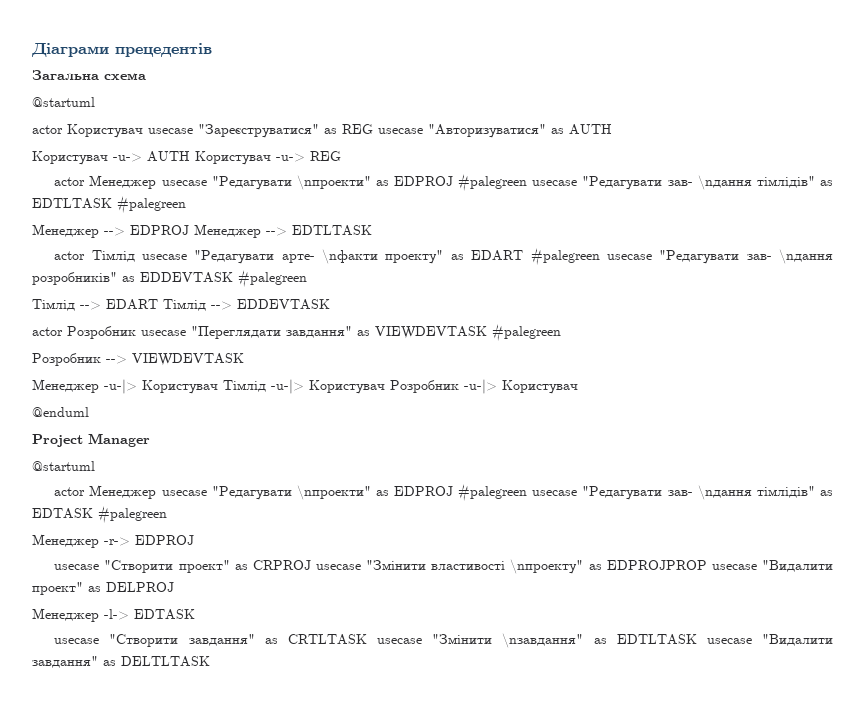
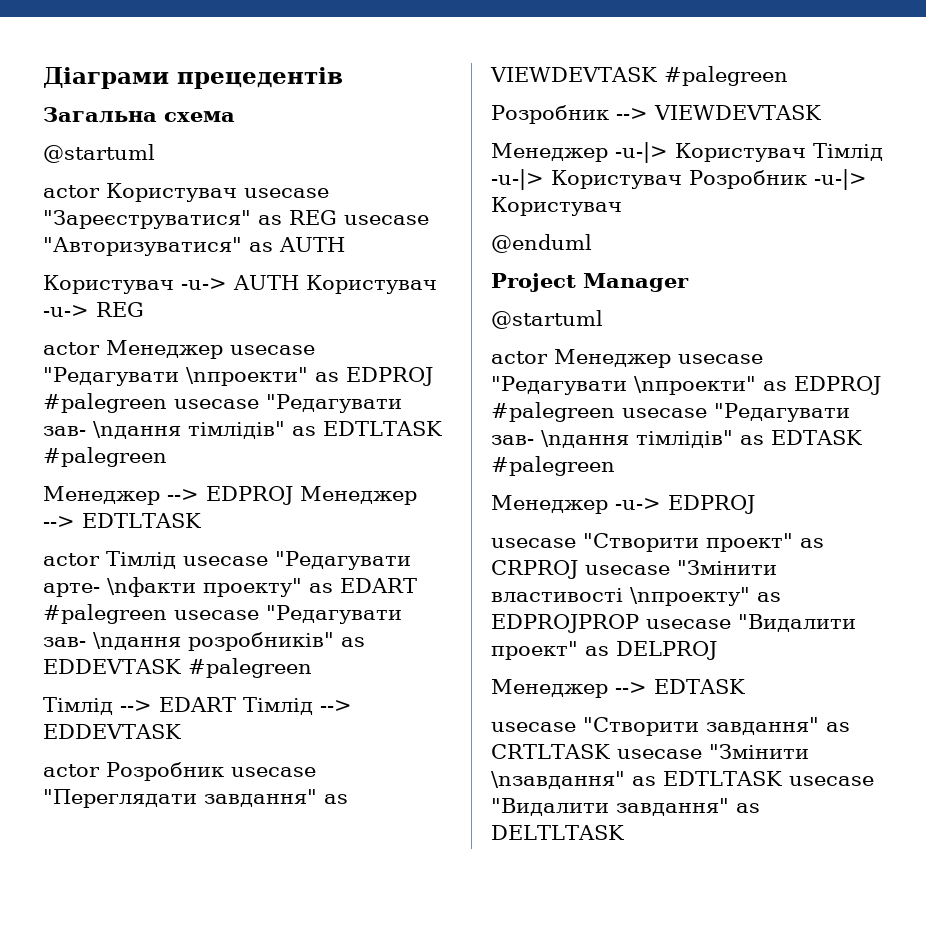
[104,537,130,546] -r-> -> [615,498,661,510] -u->
[104,609,129,620] -l-> -> [615,682,647,694] -->

